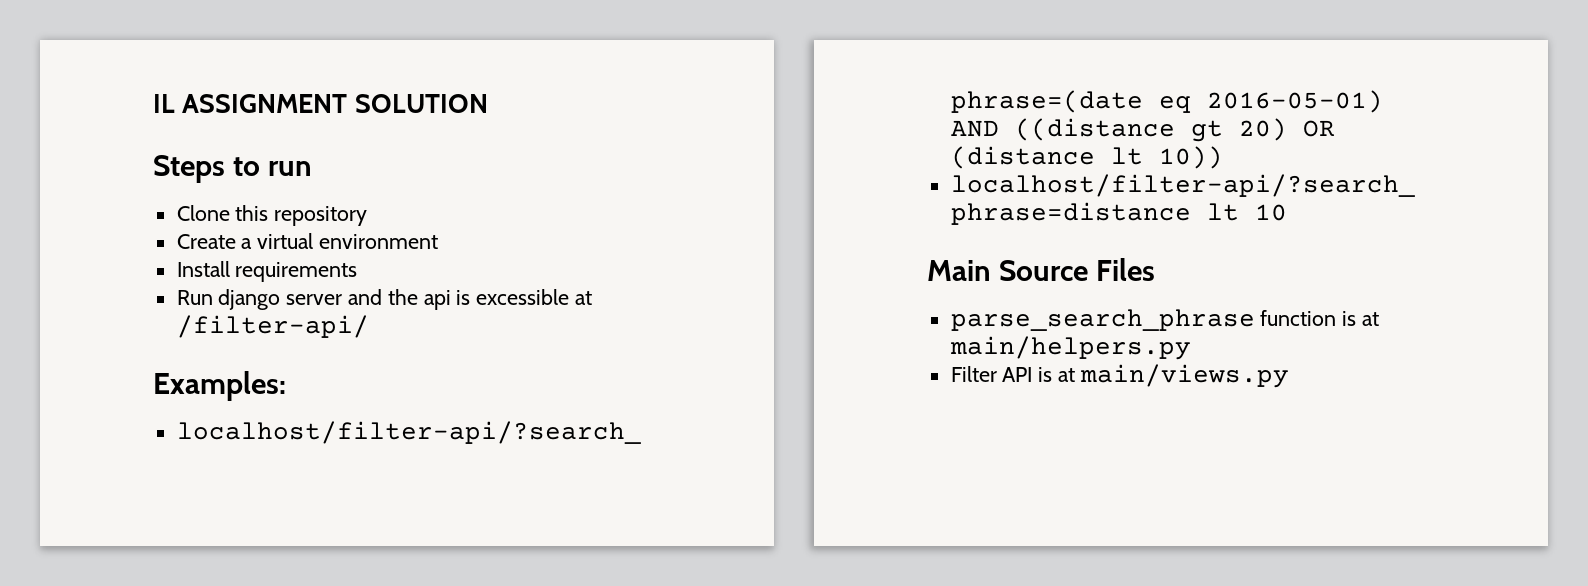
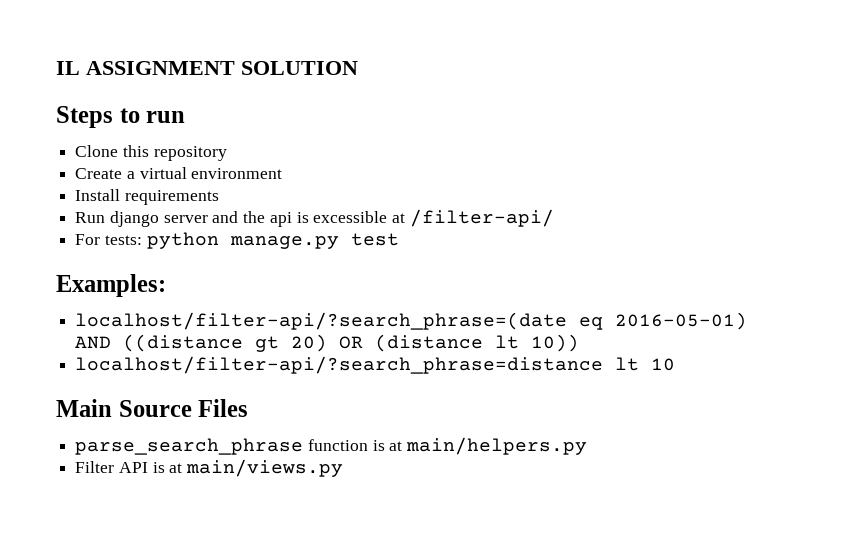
(369, 326) none -> [75,232,399,249] // For tests: python manage.py test

